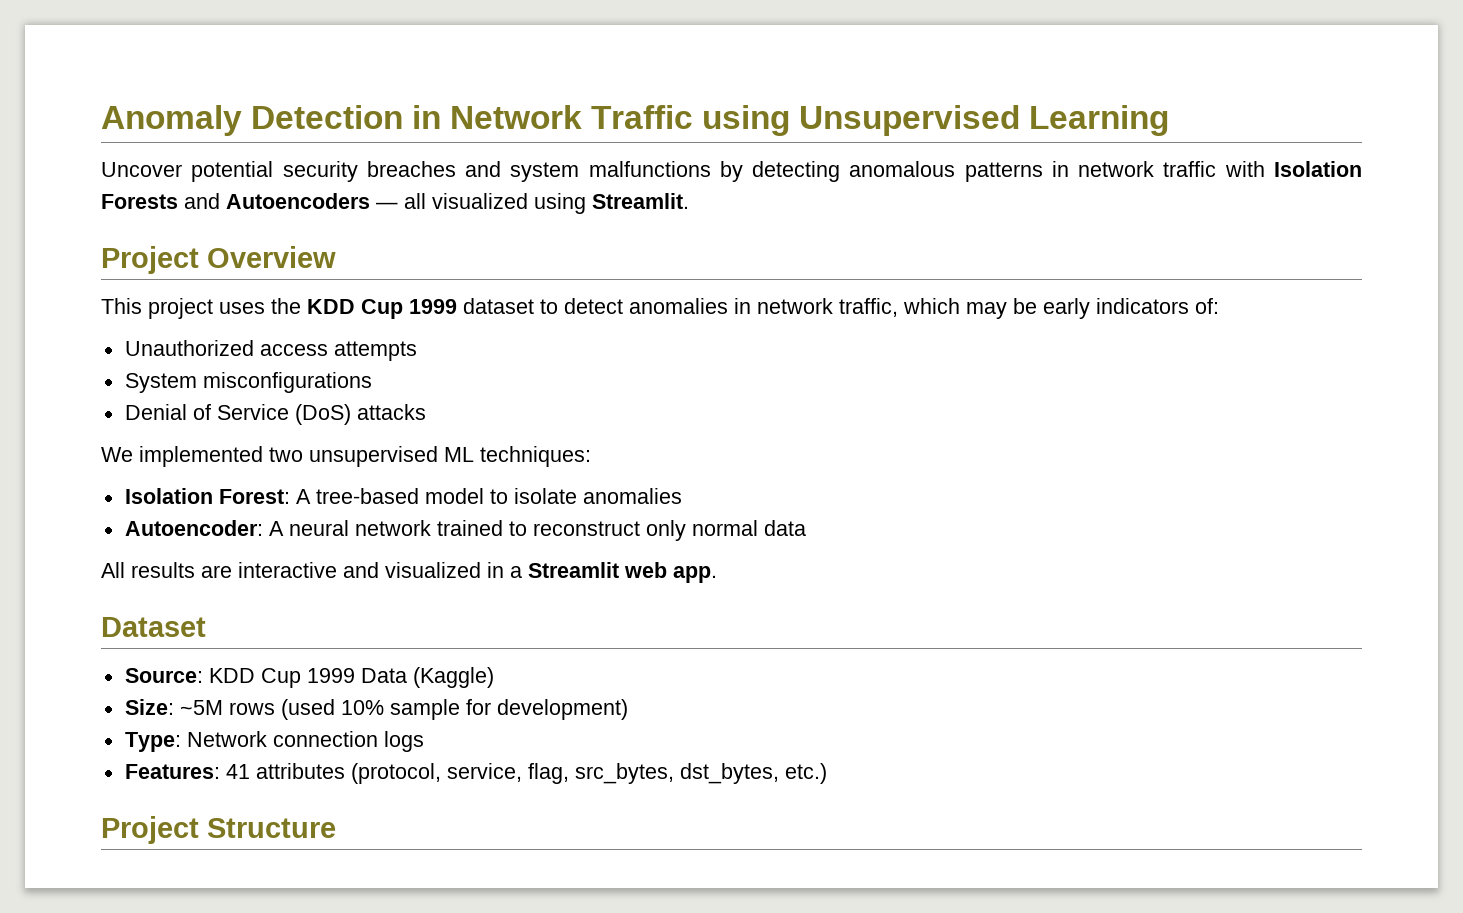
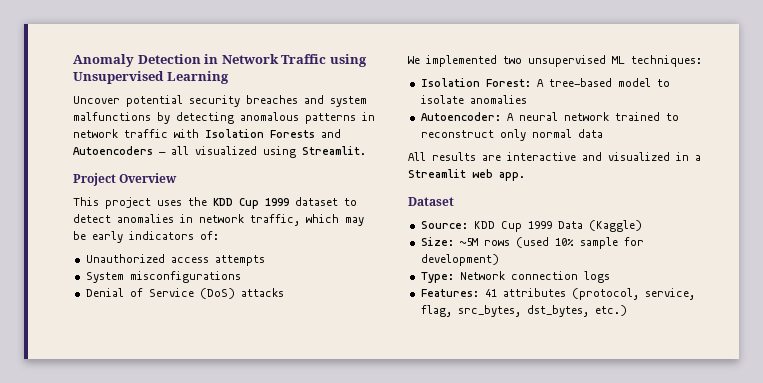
[101,816,336,844] // Project Structure -> (627, 310) none

